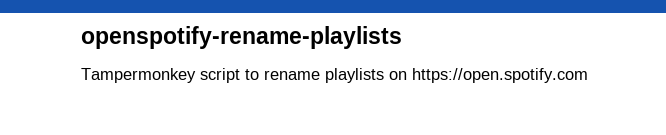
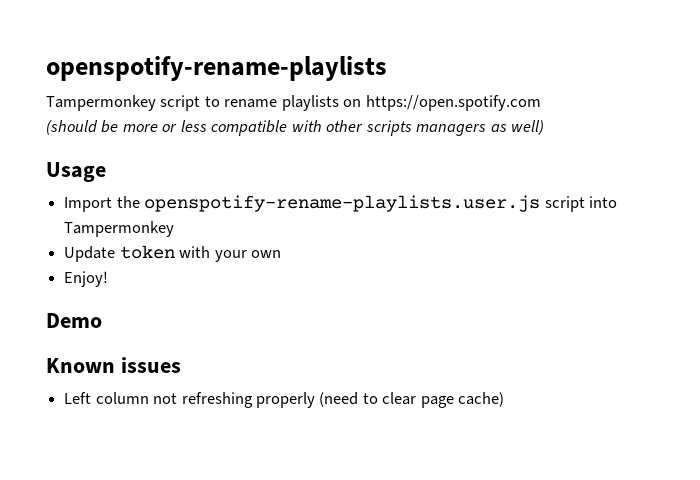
(588, 75) none -> [46,120,545,136] [46,162,106,182] [64,195,617,212] [64,221,175,237] [64,245,281,262] [64,271,109,287] [46,313,102,328] [46,357,181,373] [64,392,505,408] // (should be more or less compatible with other scripts managers as well) // Usage // Import the openspotify-rename-playlists.user.js script into Tampermonkey // Update token with your own // Enjoy! // Demo // Known issues // Left column not refreshing properly (need to clear page cache)

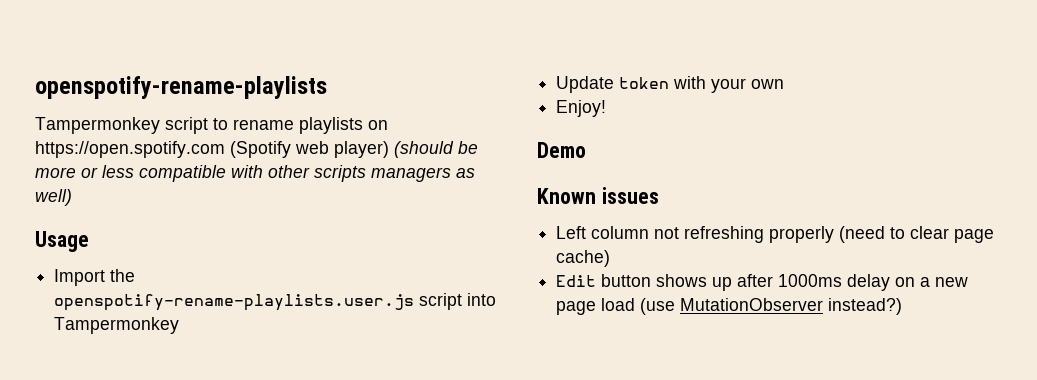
(541, 103) // -> [230,141,389,158] (Spotify web player)
(505, 399) none -> [556,274,969,291] [556,298,903,315] // Edit button shows up after 1000ms delay on a new page load (use MutationObserver instead?)

